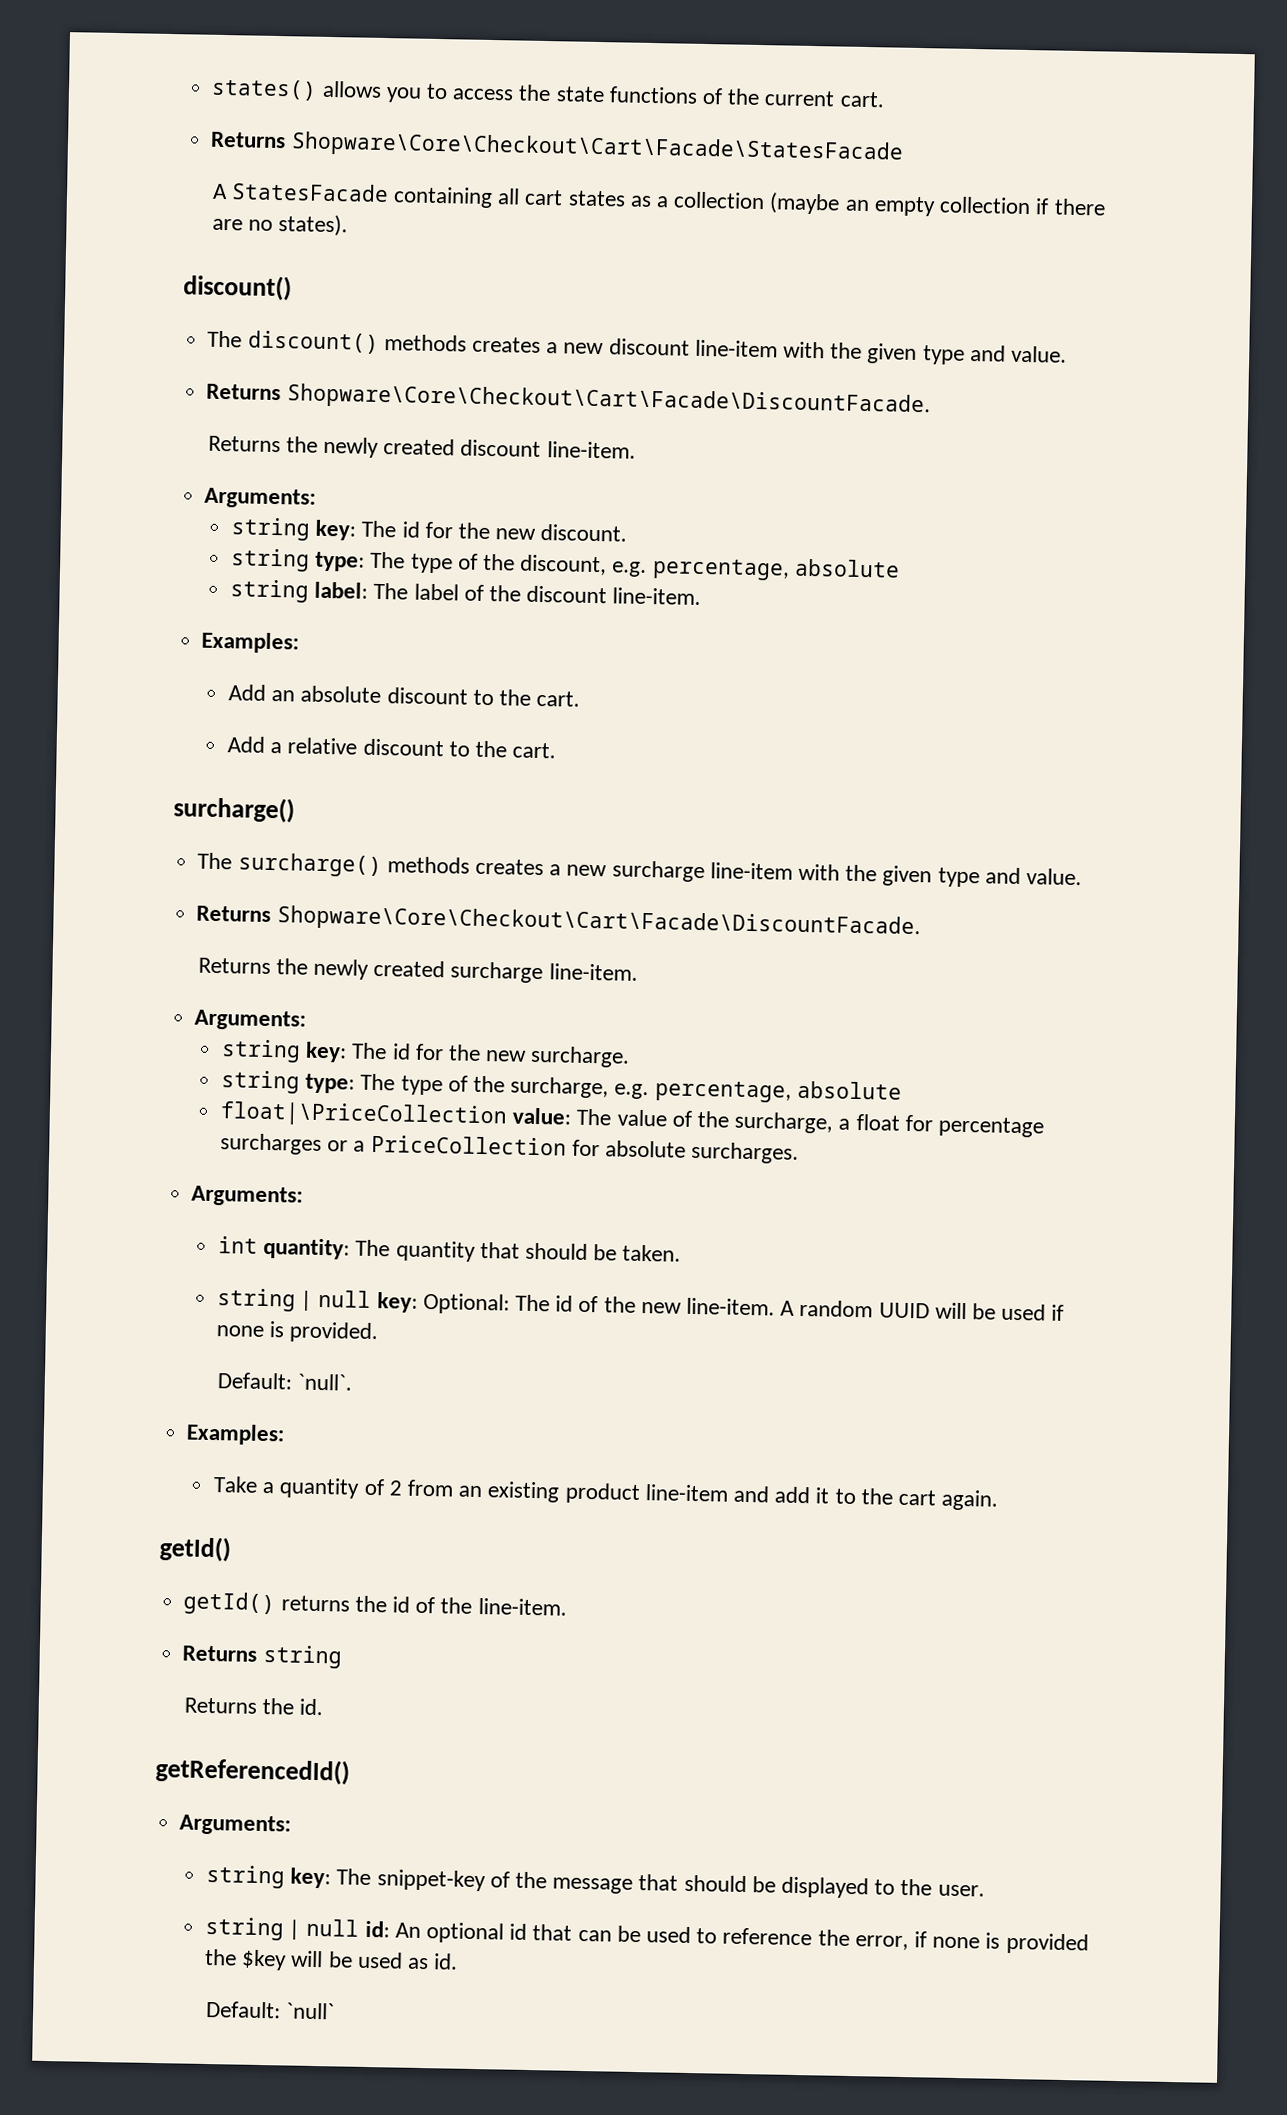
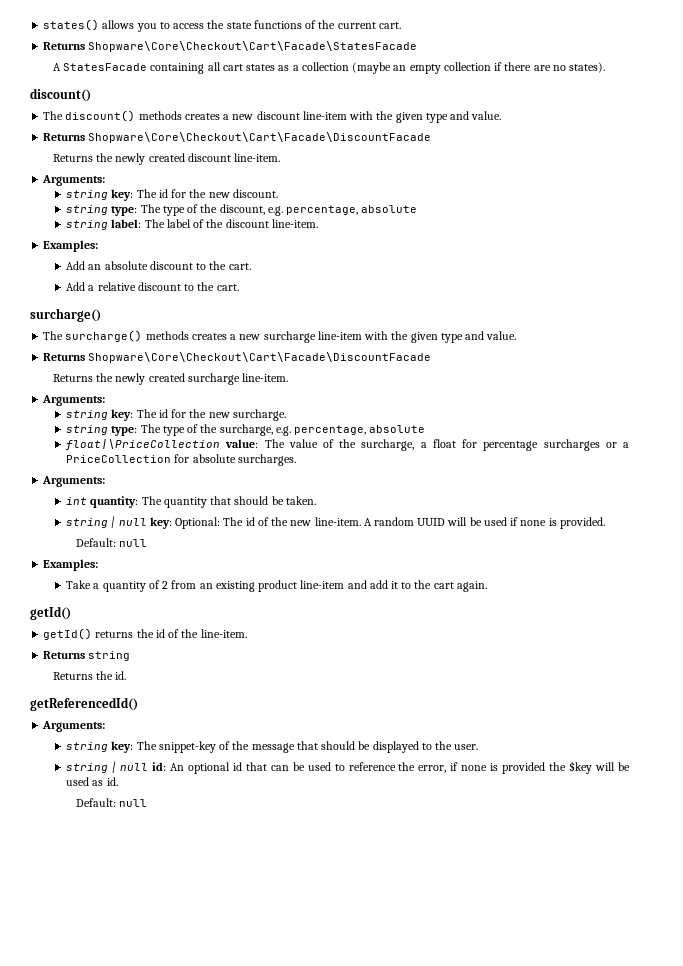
[286,383,931,418] Shopware\Core\Checkout\Cart\Facade\DiscountFacade. -> [88,132,432,143] Shopware\Core\Checkout\Cart\Facade\DiscountFacade
[276,905,921,940] Shopware\Core\Checkout\Cart\Facade\DiscountFacade. -> [88,352,432,363] Shopware\Core\Checkout\Cart\Facade\DiscountFacade
[297,1373,354,1391] `null`. -> [119,539,148,547] null
[285,2002,336,2020] `null` -> [119,799,148,807] null

